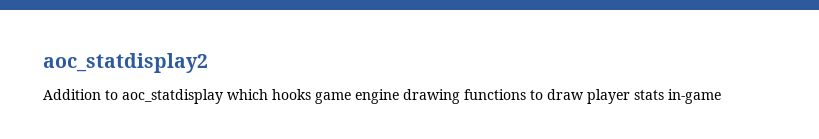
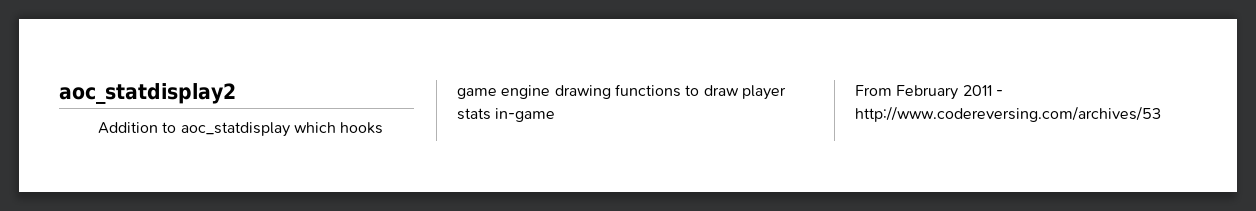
(721, 96) none -> [855,85,1003,100] [855,106,1161,122] // From February 2011 - http://www.codereversing.com/archives/53

